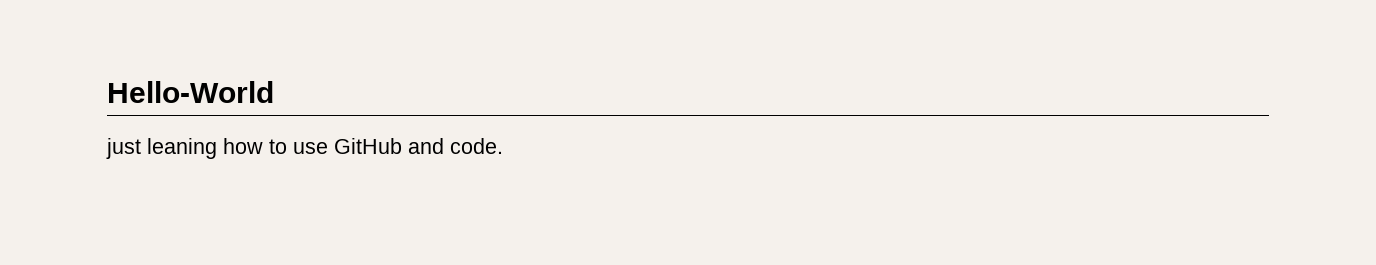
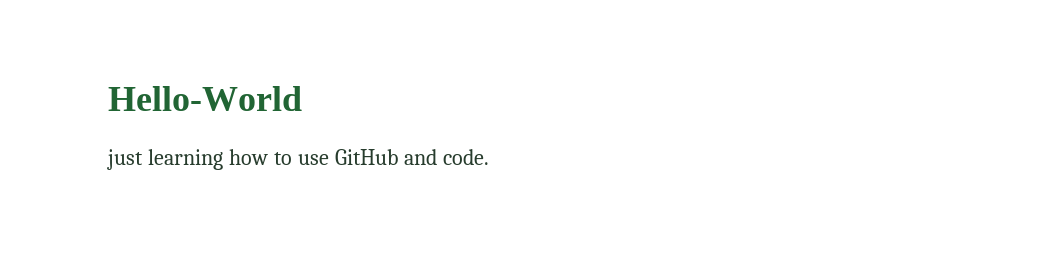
[147,138,217,159] leaning -> [147,149,223,170] learning

